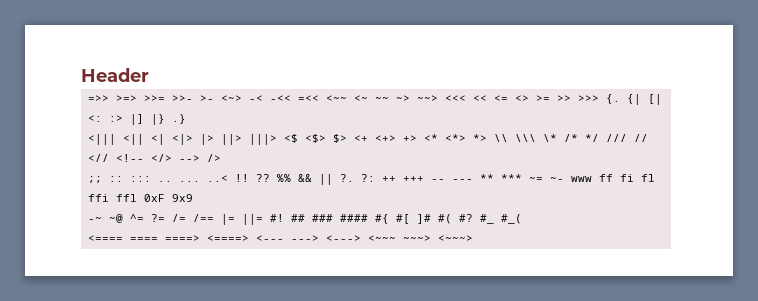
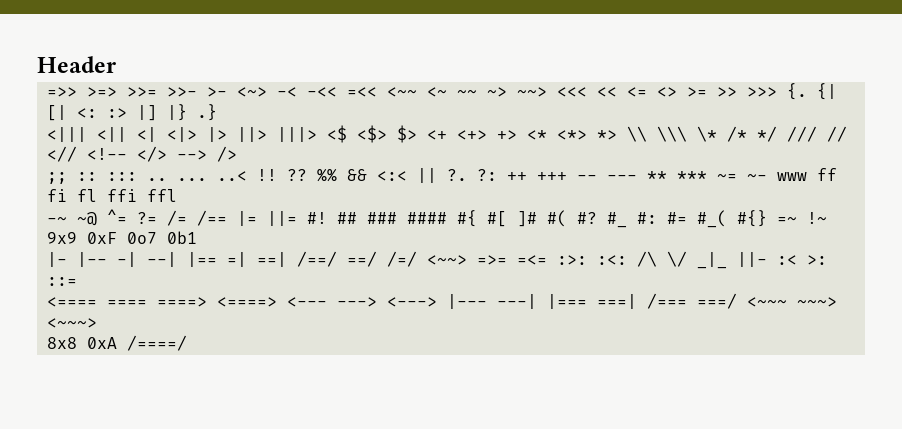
(312, 178) none -> [377,171,408,181] <:<
[143,194,193,202] 0xF 9x9 -> (178, 195) none
(494, 219) none -> [637,212,688,224] #: #=
(522, 219) none -> [737,210,828,227] [47,231,198,244] [47,251,828,269] [47,277,78,286] #{} =~ !~ 9x9 0xF 0o7 0b1 // |- |-- -| --| |== =| ==| /==/ ==/ /=/ <~~> =>= =<= :>: :<: /\ \/ _|_ ||- :< >: ::=
(361, 238) none -> [447,293,738,309] |--- ---| |=== ===| /=== ===/
(473, 238) none -> [47,335,188,351] // 8x8 0xA /====/

